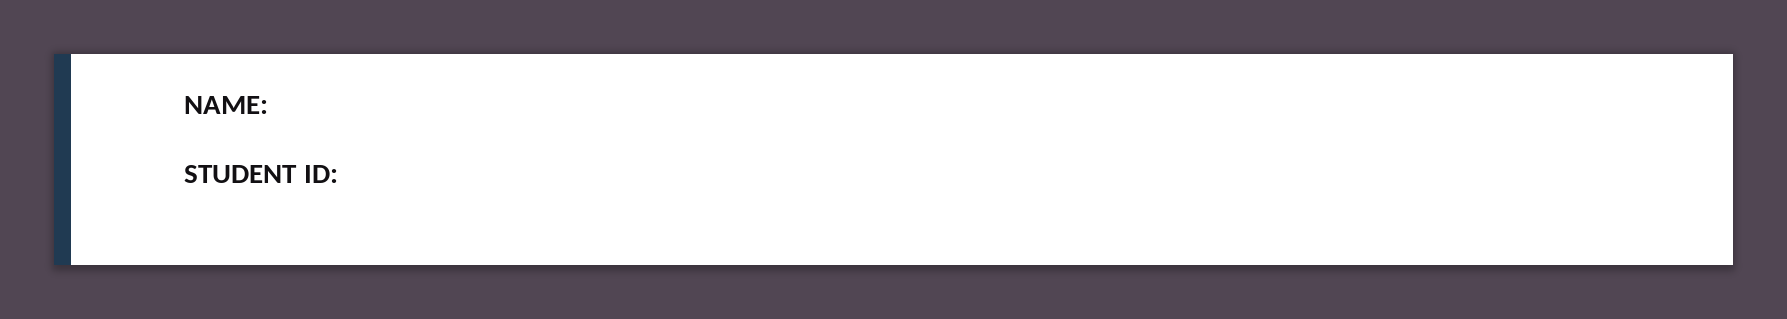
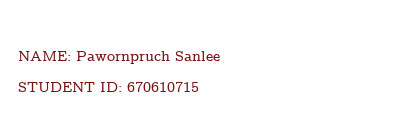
(268, 105) none -> [76,51,220,64] Pawornpruch Sanlee
(338, 174) none -> [127,82,199,92] 670610715

